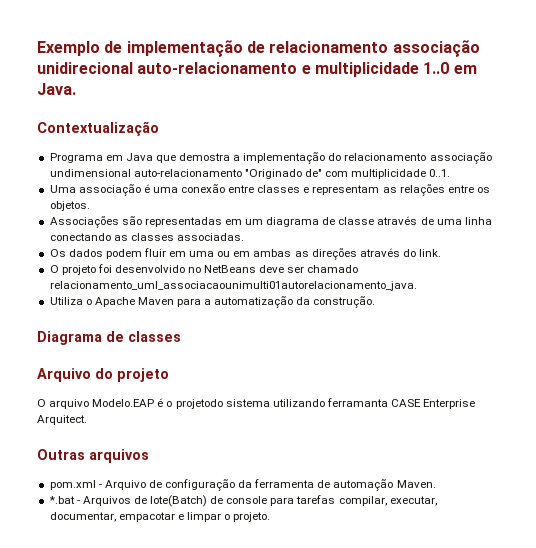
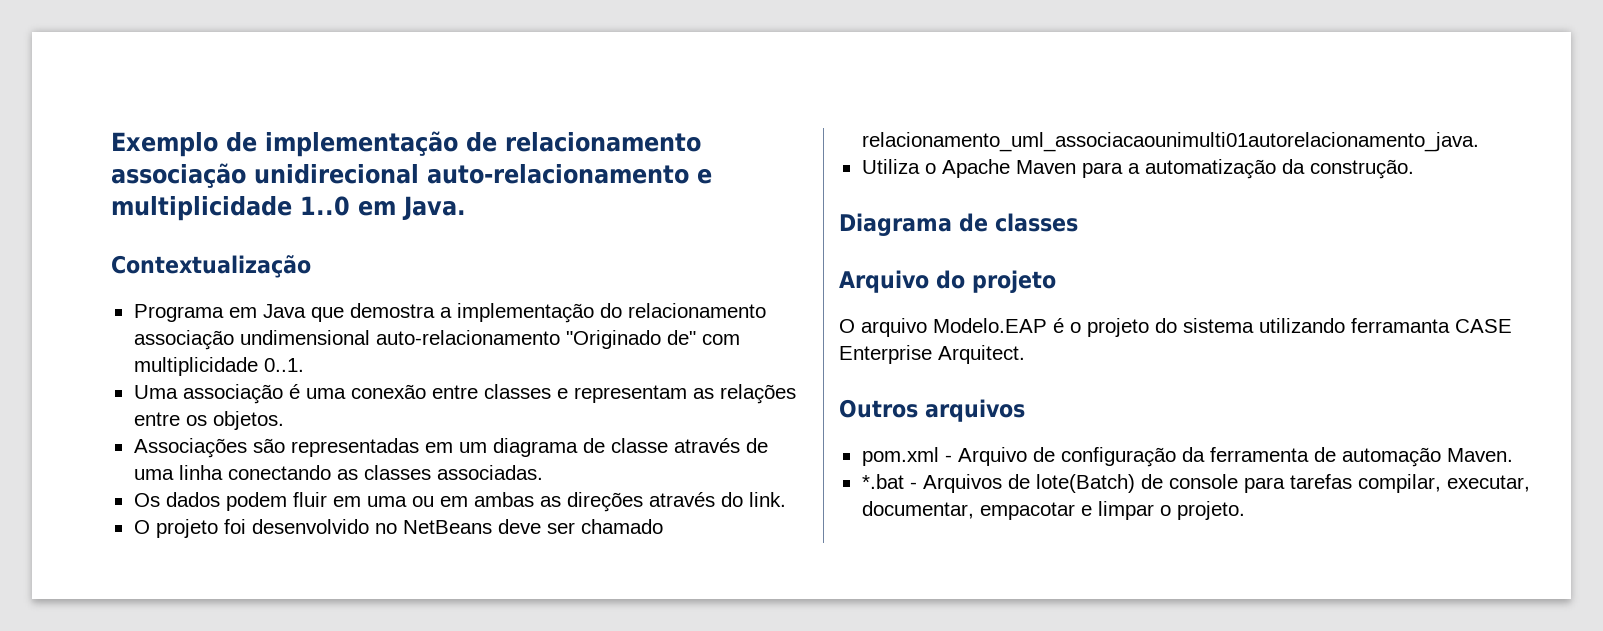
[175,399,223,409] projetodo -> [1087,318,1177,337] projeto do
[37,449,85,460] Outras -> [839,399,918,418] Outros

